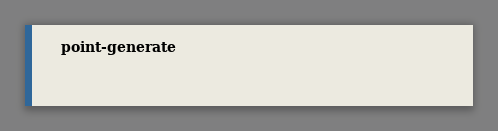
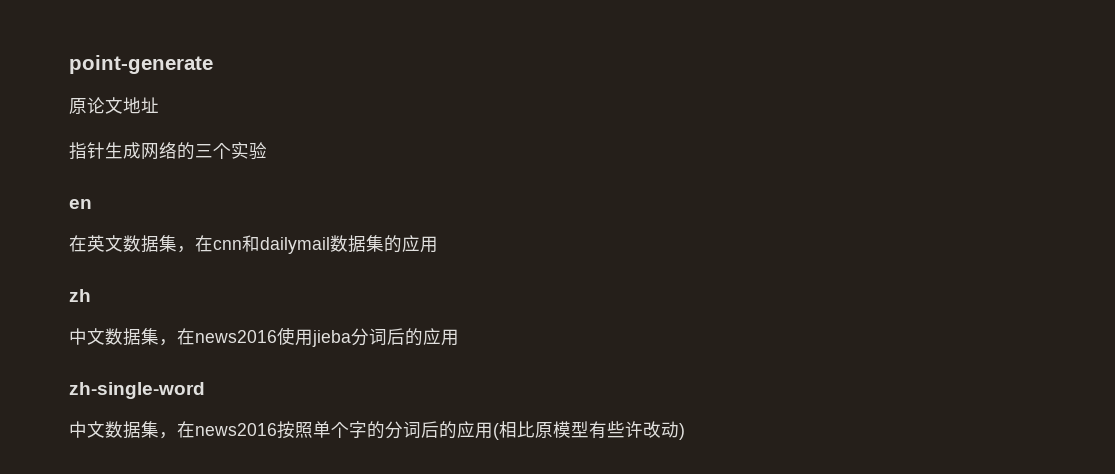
(176, 48) none -> [69,97,159,114] [69,142,267,160] [69,199,92,209] [69,235,438,254] [69,289,91,302] [69,327,459,347] [69,382,205,399] [69,421,685,440] // 原论文地址 // 指针生成网络的三个实验 // en // 在英文数据集，在cnn和dailymail数据集的应用 // zh // 中文数据集，在news2016使用jieba分词后的应用 // zh-single-word // 中文数据集，在news2016按照单个字的分词后的应用(相比原模型有些许改动)

